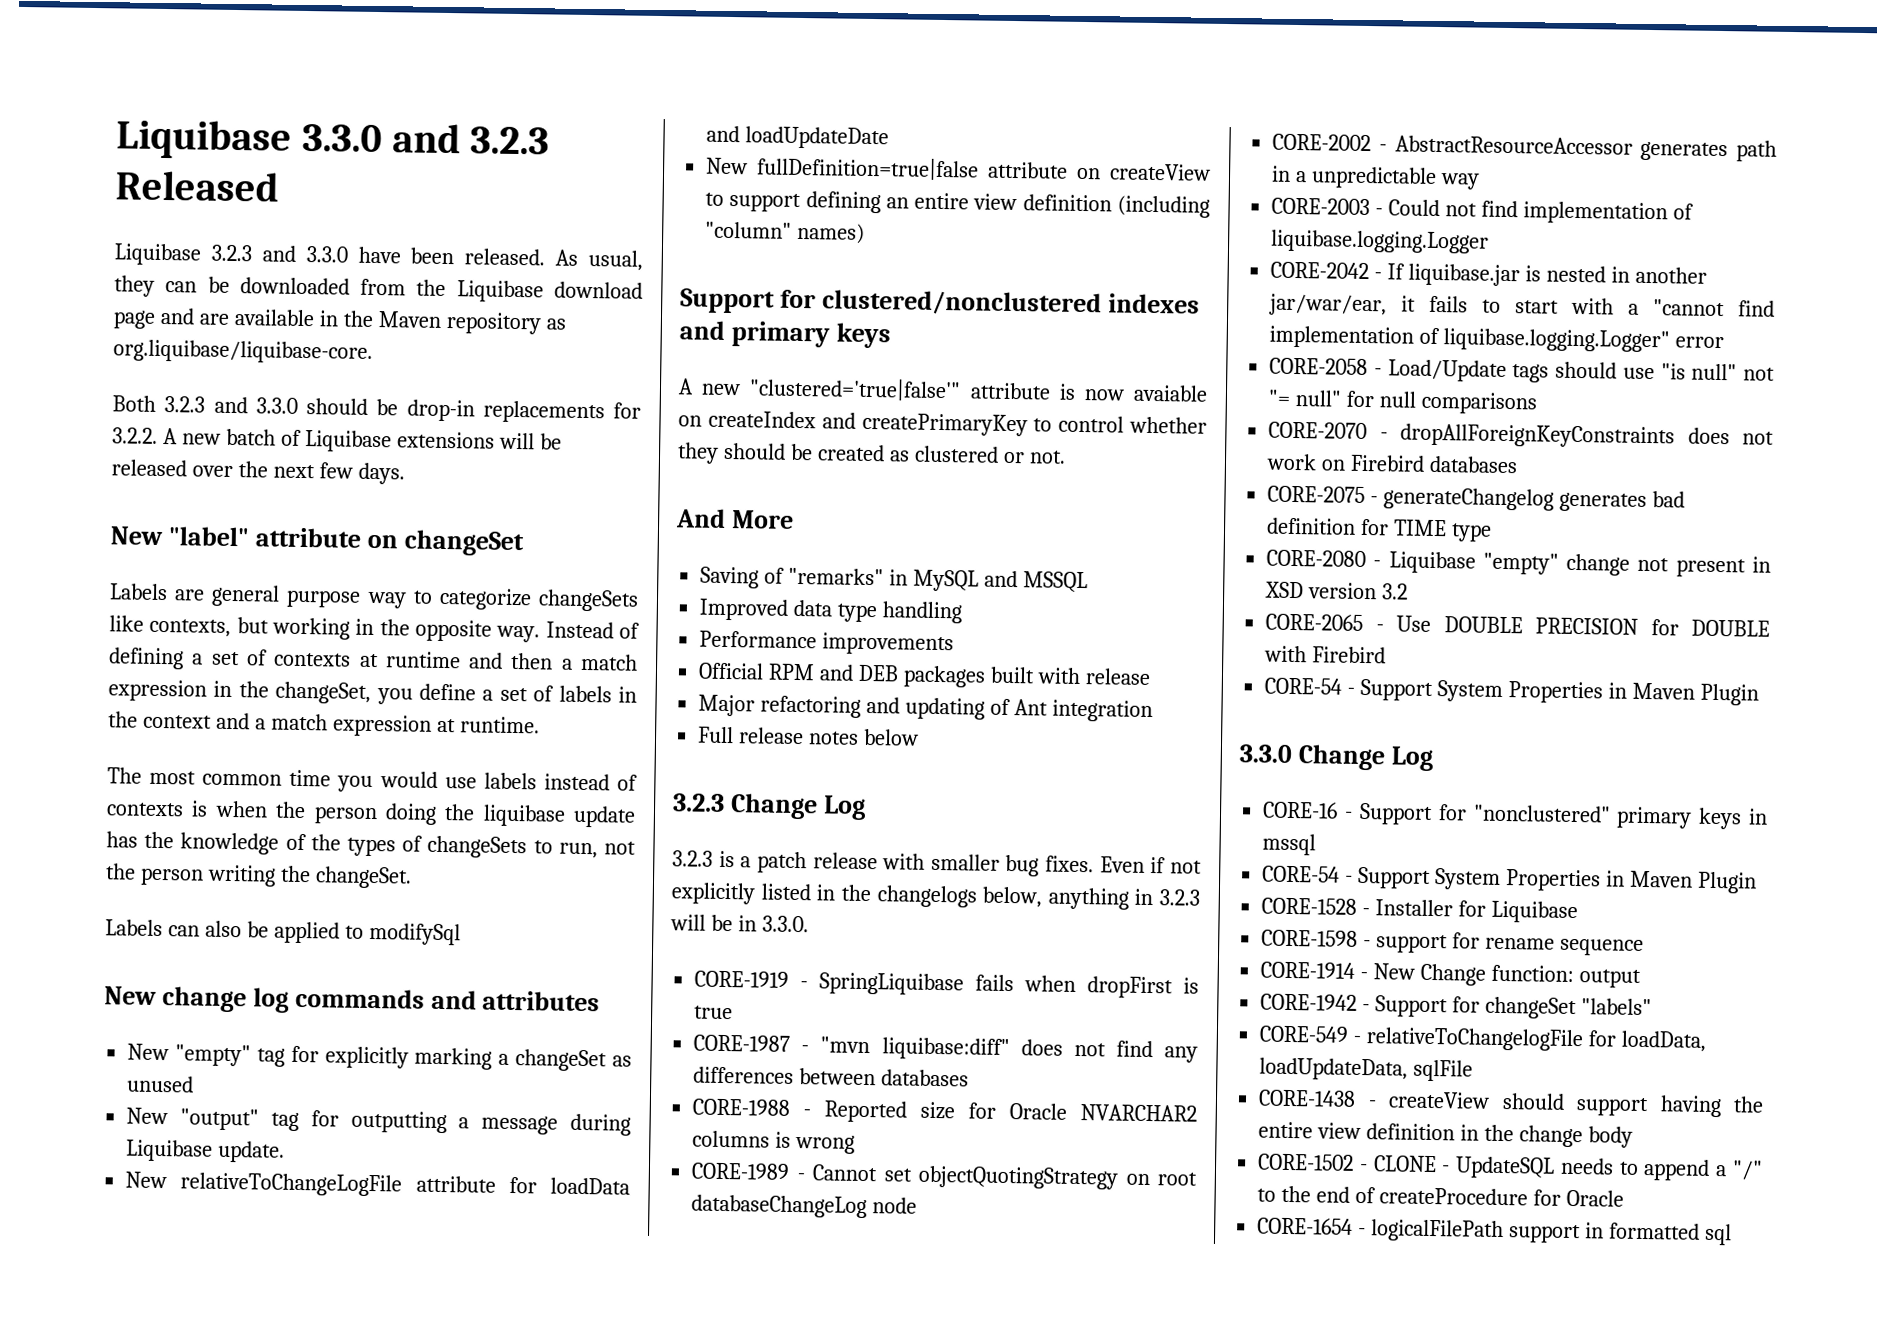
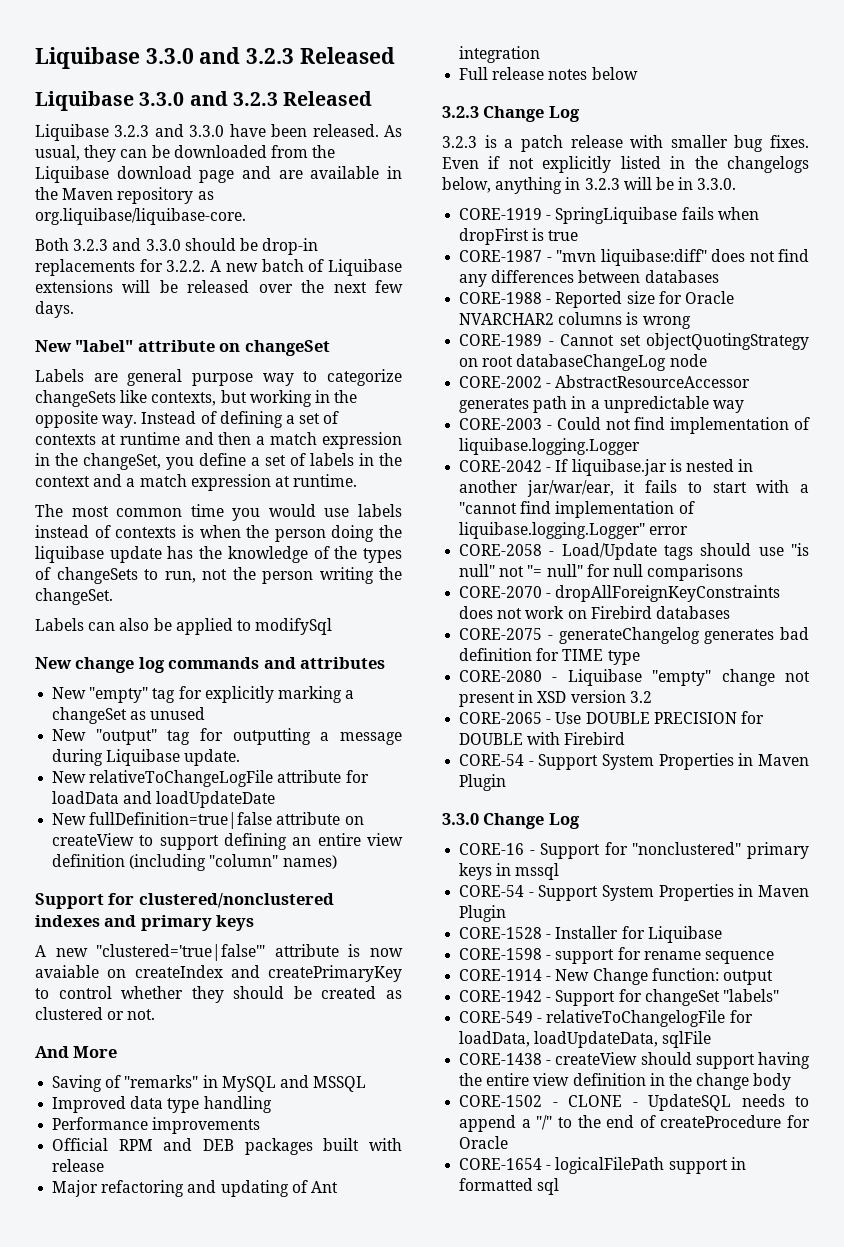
[116,119,550,160] [115,170,279,202] Liquibase 3.3.0 and 3.2.3 Released -> [35,47,395,69] [35,91,373,111] Liquibase 3.3.0 and 3.2.3 Released // Liquibase 3.3.0 and 3.2.3 Released

